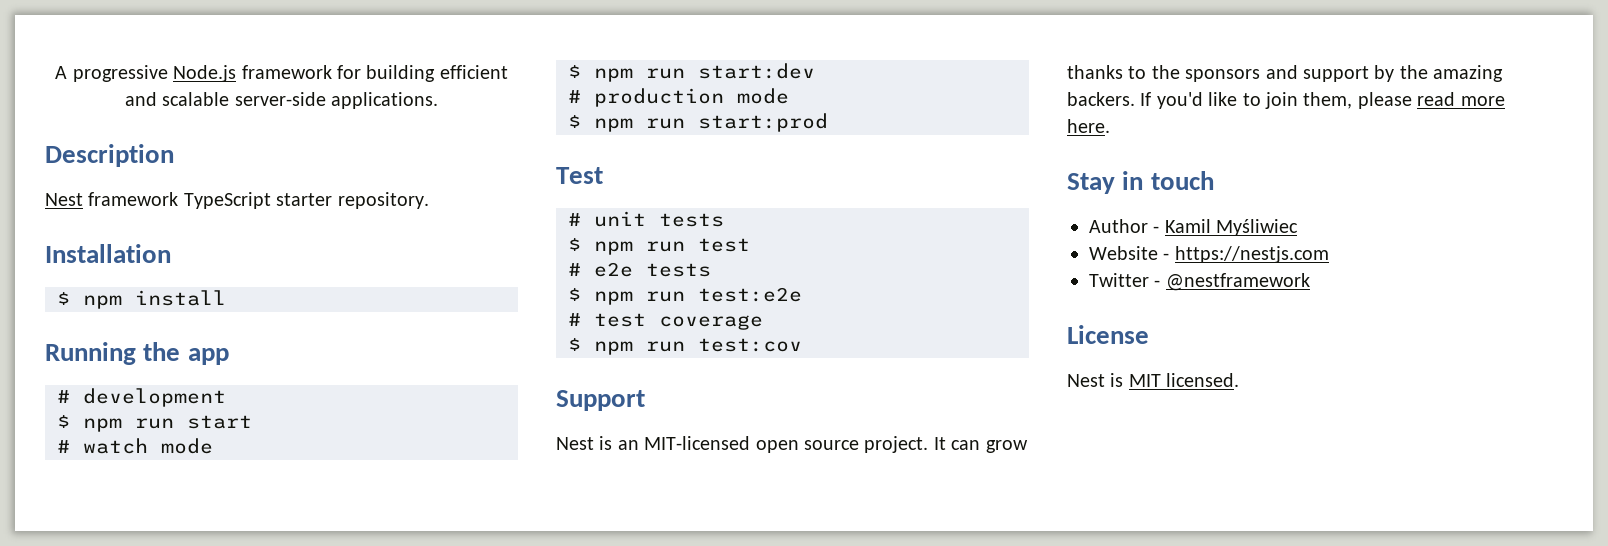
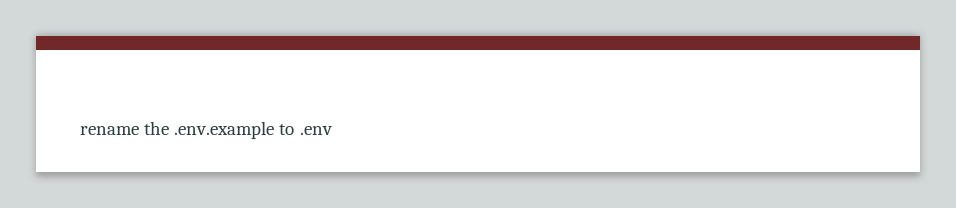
[55,65,508,82] [124,92,439,109] [45,144,174,167] [45,192,429,209] [45,244,171,263] [57,290,226,309] [45,342,229,365] [57,388,226,407] [57,415,252,432] [57,438,213,454] [568,63,815,82] [568,88,789,107] [568,113,828,132] [556,167,603,184] [568,211,724,227] [568,238,750,255] [568,262,711,277] [568,287,802,305] [568,313,763,330] [568,338,802,355] [556,390,645,411] [556,436,1028,453] [1067,65,1504,82] [1067,92,1505,109] [1067,119,1110,133] [1067,171,1214,194] [1089,219,1299,236] [1089,246,1329,263] [1089,273,1310,291] [1067,325,1149,344] [1067,373,1240,387] A progressive Node.js framework for building efficient and scalable server-side applications. // Description // Nest framework TypeScript starter repository. // Installation // $ npm install // Running the app // # development // $ npm run start // # watch mode // $ npm run start:dev // # production mode // $ npm run start:prod // Test // # unit tests // $ npm run test // # e2e tests // $ npm run test:e2e // # test coverage // $ npm run test:cov // Support // Nest is an MIT-licensed open source project. It can grow thanks to the sponsors and support by the amazing backers. If you'd like to join them, please read more here. // Stay in touch // Author - Kamil Myśliwiec // Website - https://nestjs.com // Twitter - @nestframework // License // Nest is MIT licensed. -> [80,121,333,139] rename the .env.example to .env

